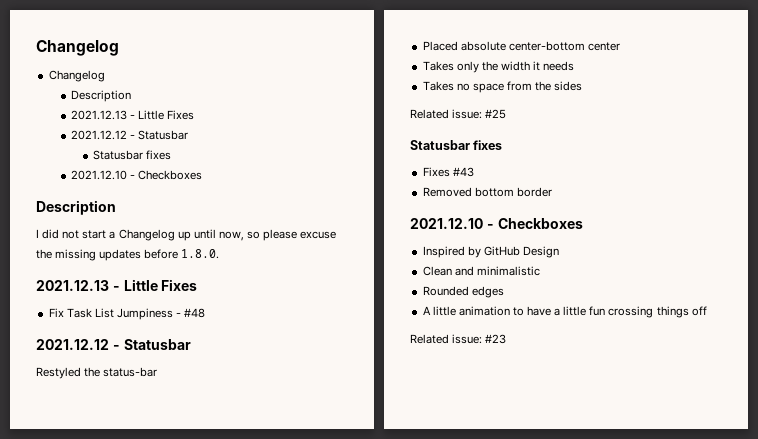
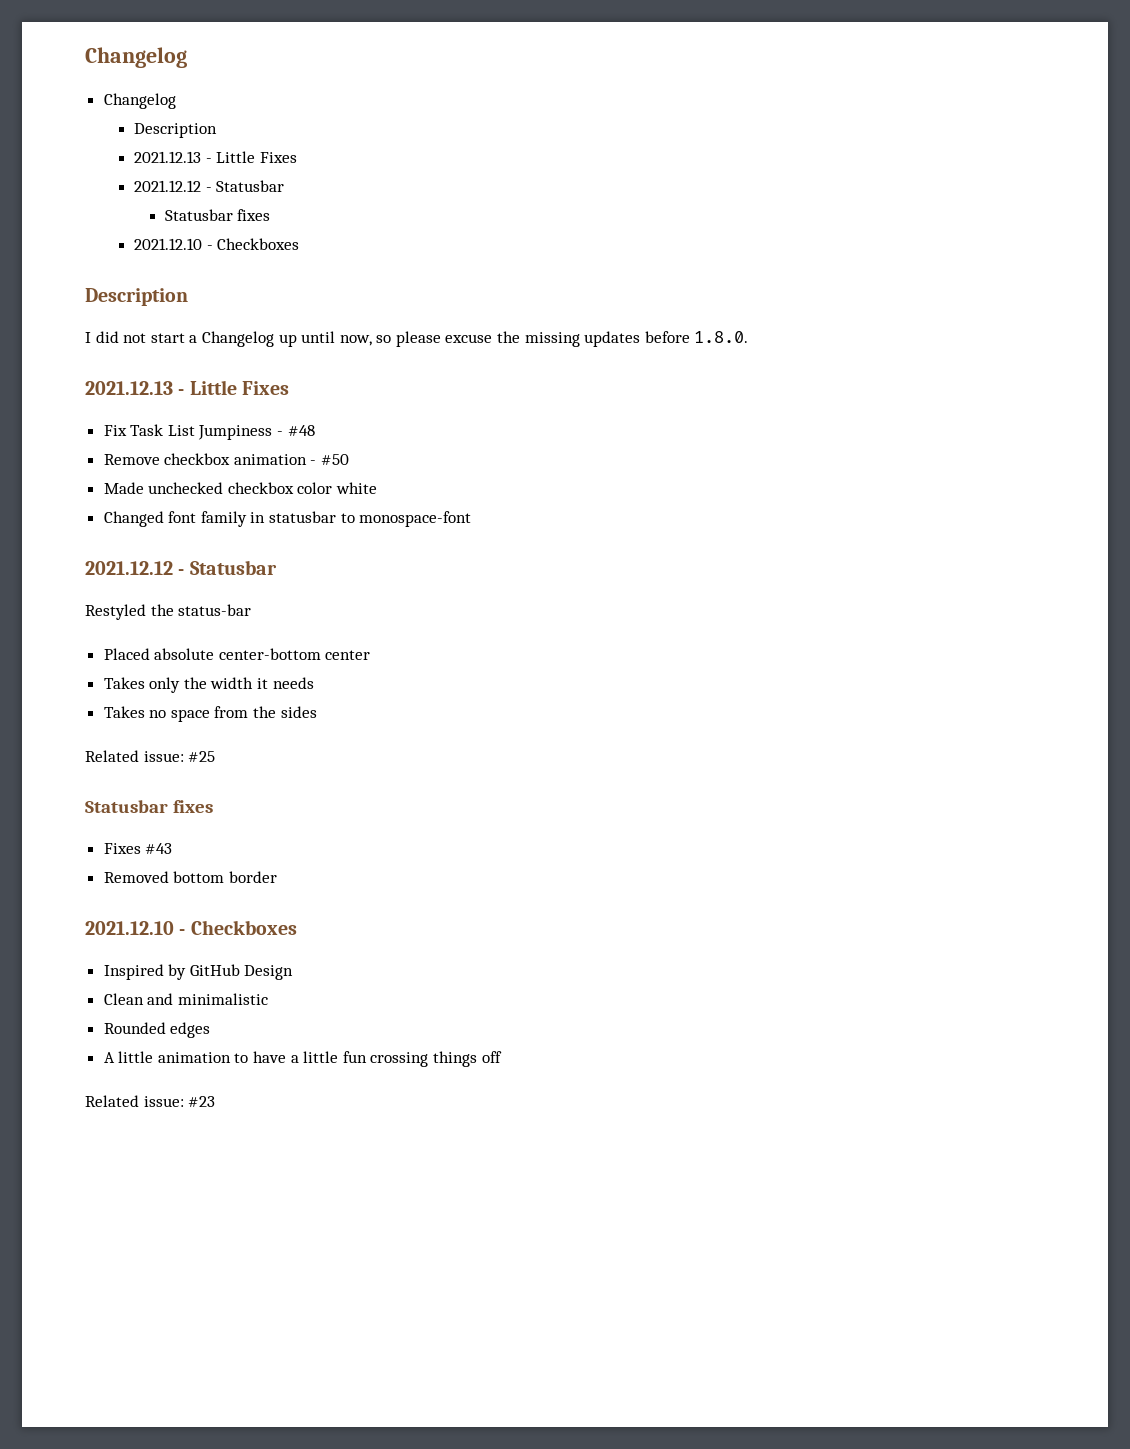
(206, 313) none -> [103,453,350,465] [103,482,378,494] [103,511,472,527] // Remove checkbox animation - #50 // Made unchecked checkbox color white // Changed font family in statusbar to monospace-font

